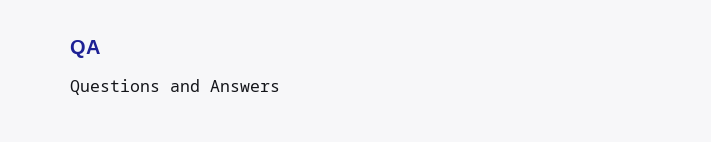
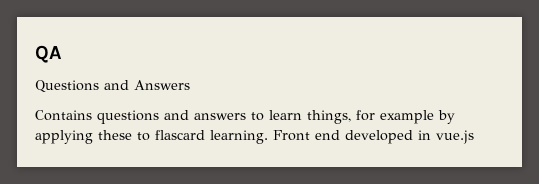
(280, 86) none -> [35,110,455,124] [35,130,474,144] // Contains questions and answers to learn things, for example by applying these to flascard learning. Front end developed in vue.js

